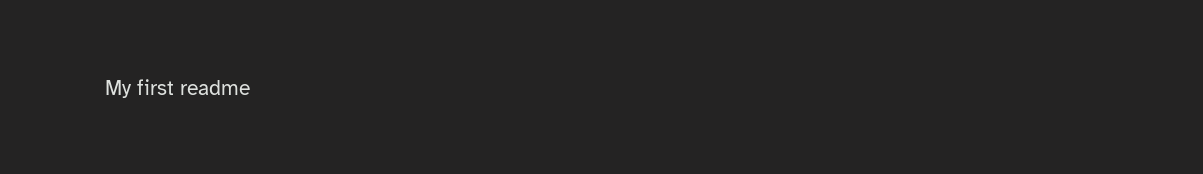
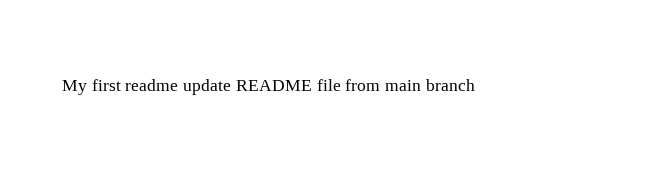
(250, 87) none -> [183,79,475,95] update README file from main branch

